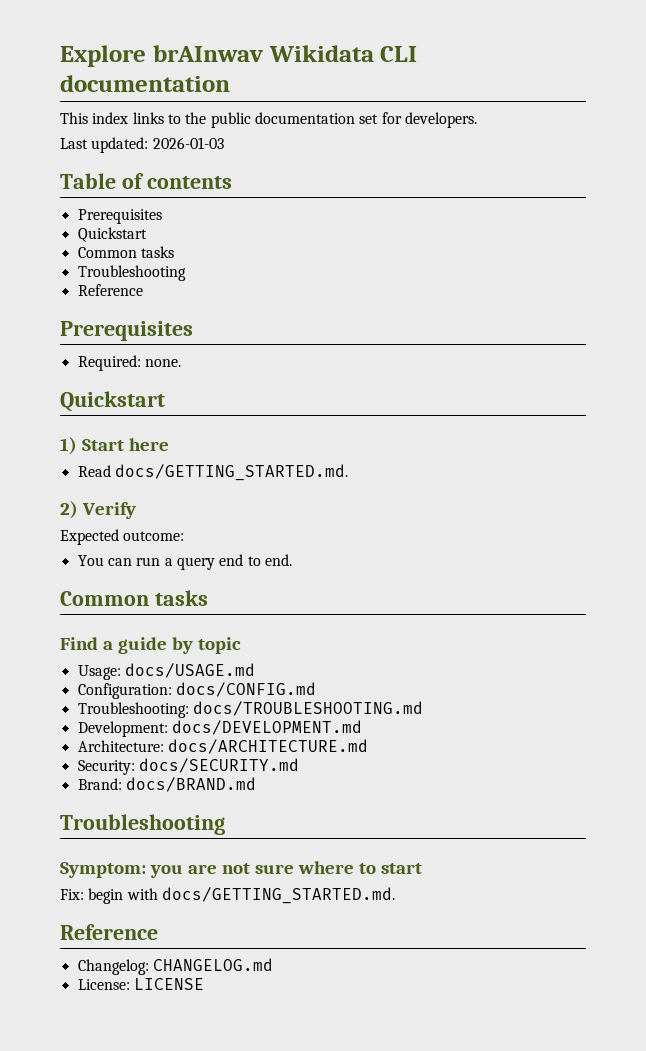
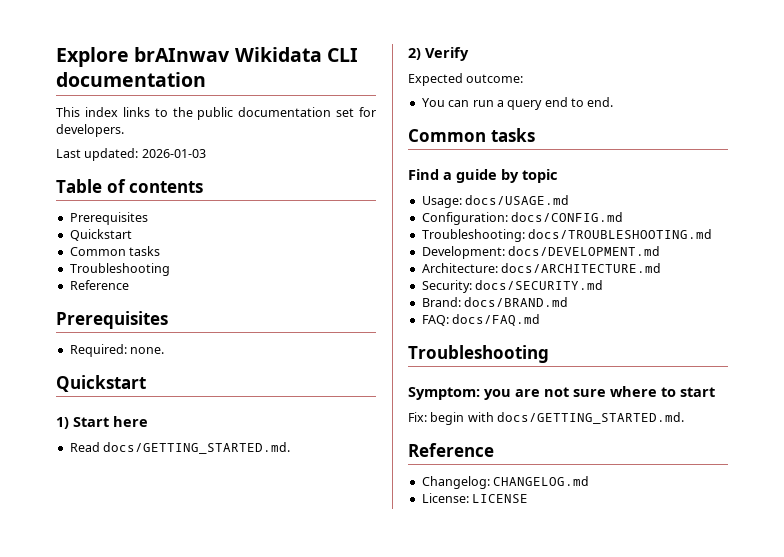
(256, 784) none -> [421,314,541,326] // FAQ: docs/FAQ.md

